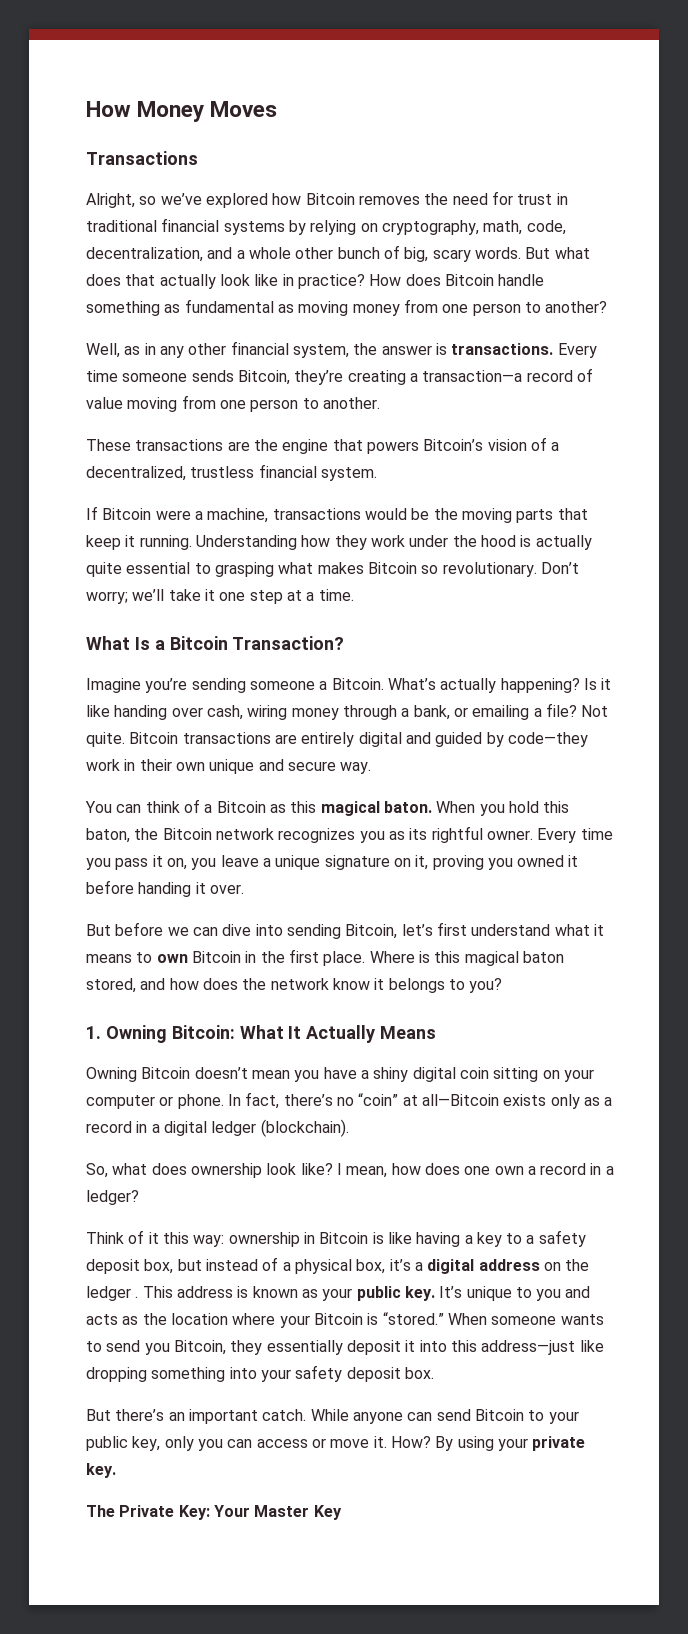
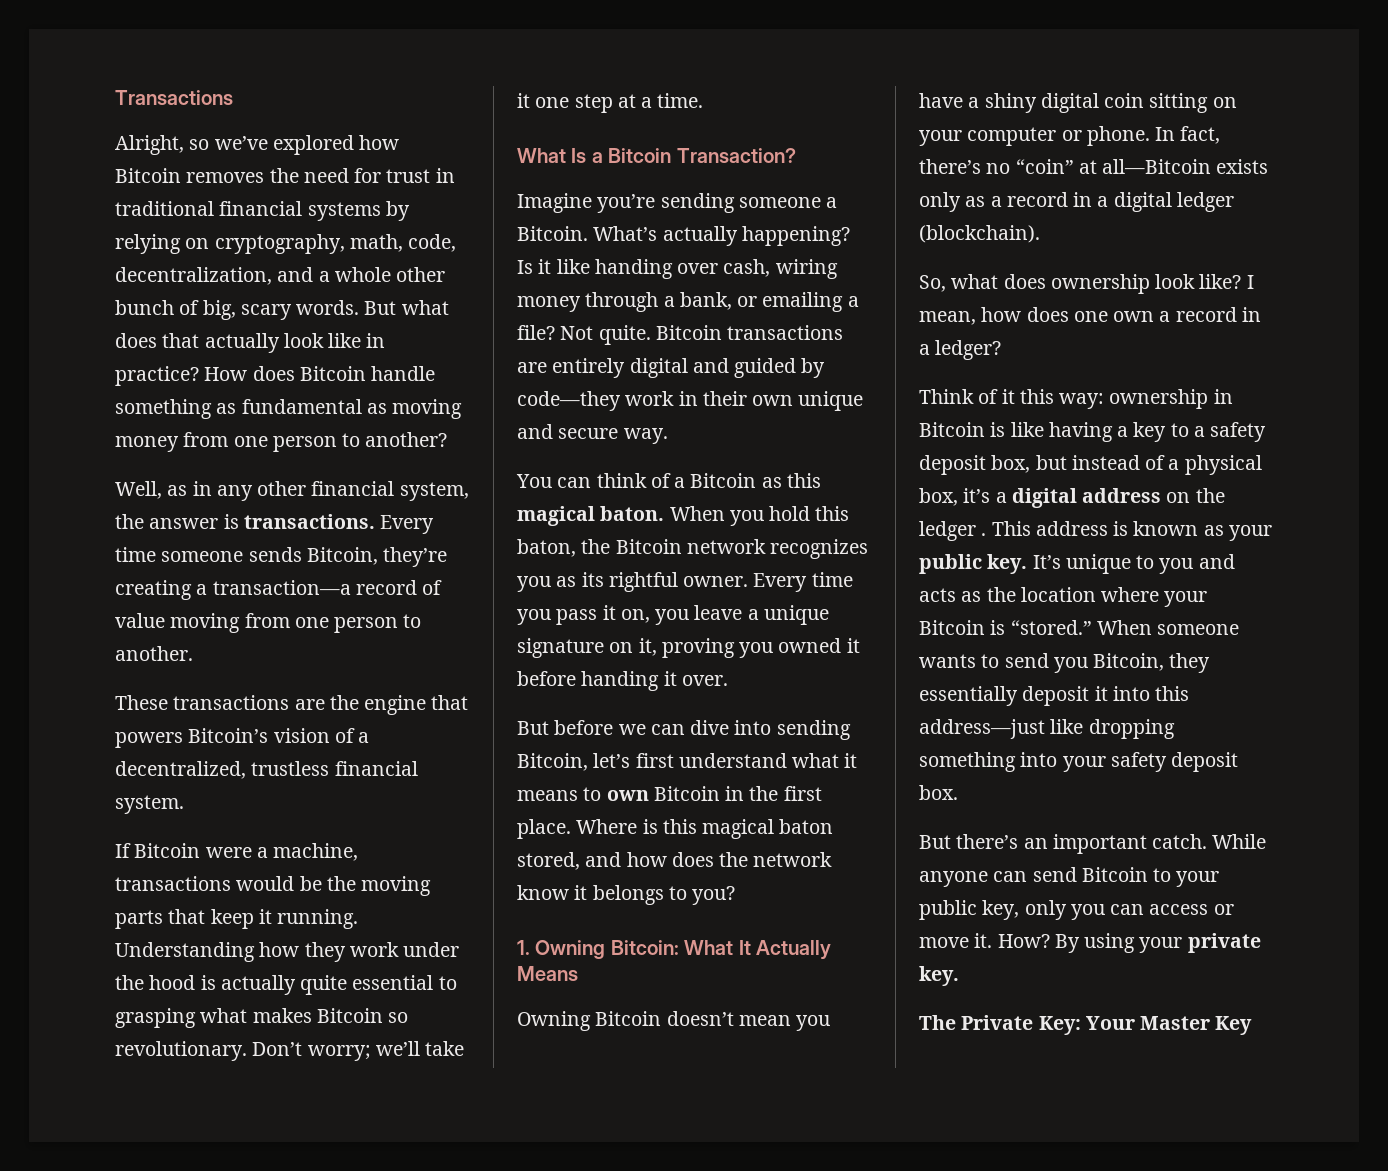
[86,101,278,122] How Money Moves // -> (115, 97) none

